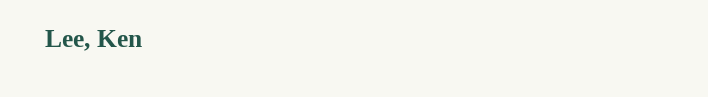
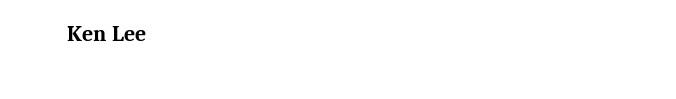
[45,30,142,51] Lee, Ken -> [67,26,146,41] Ken Lee

